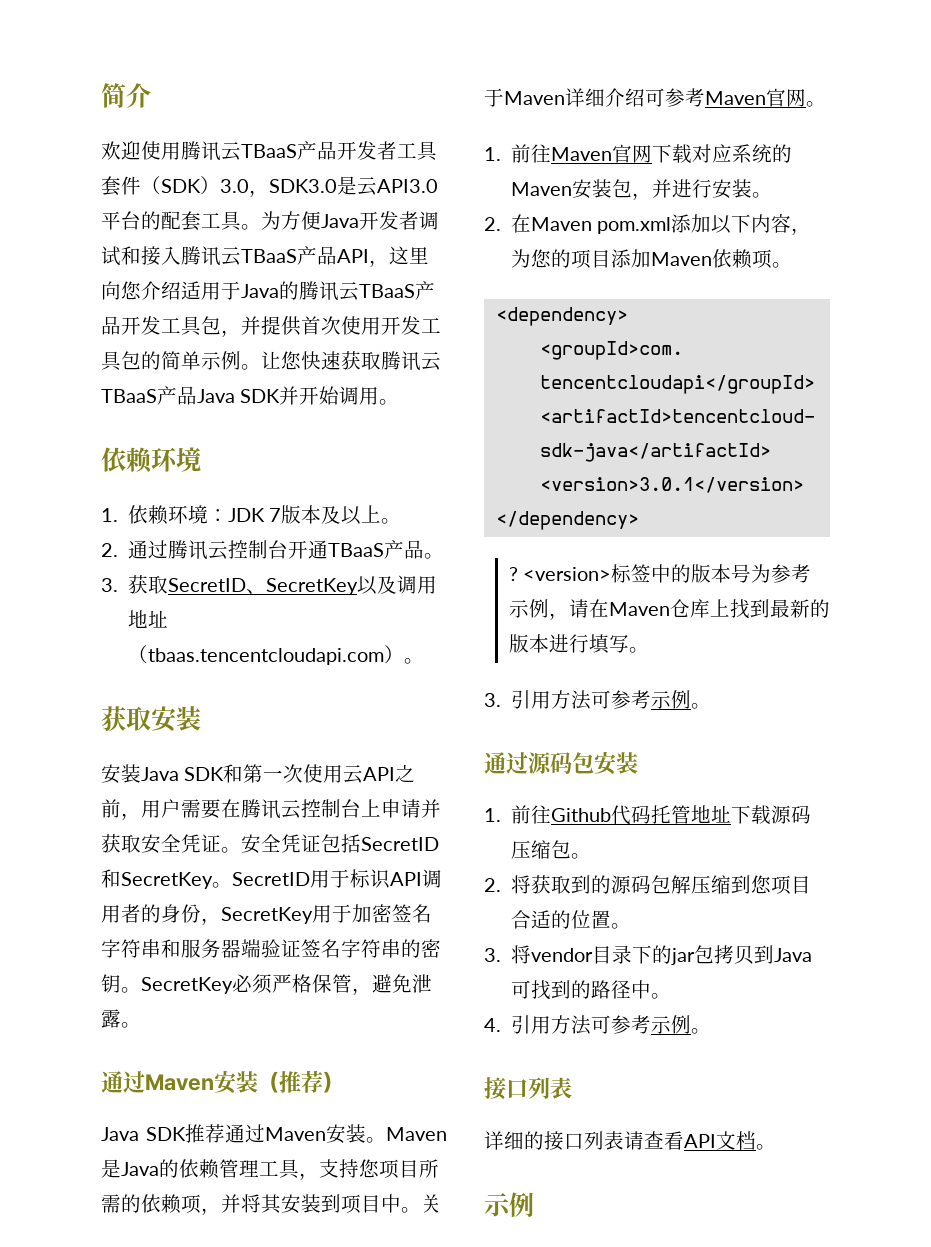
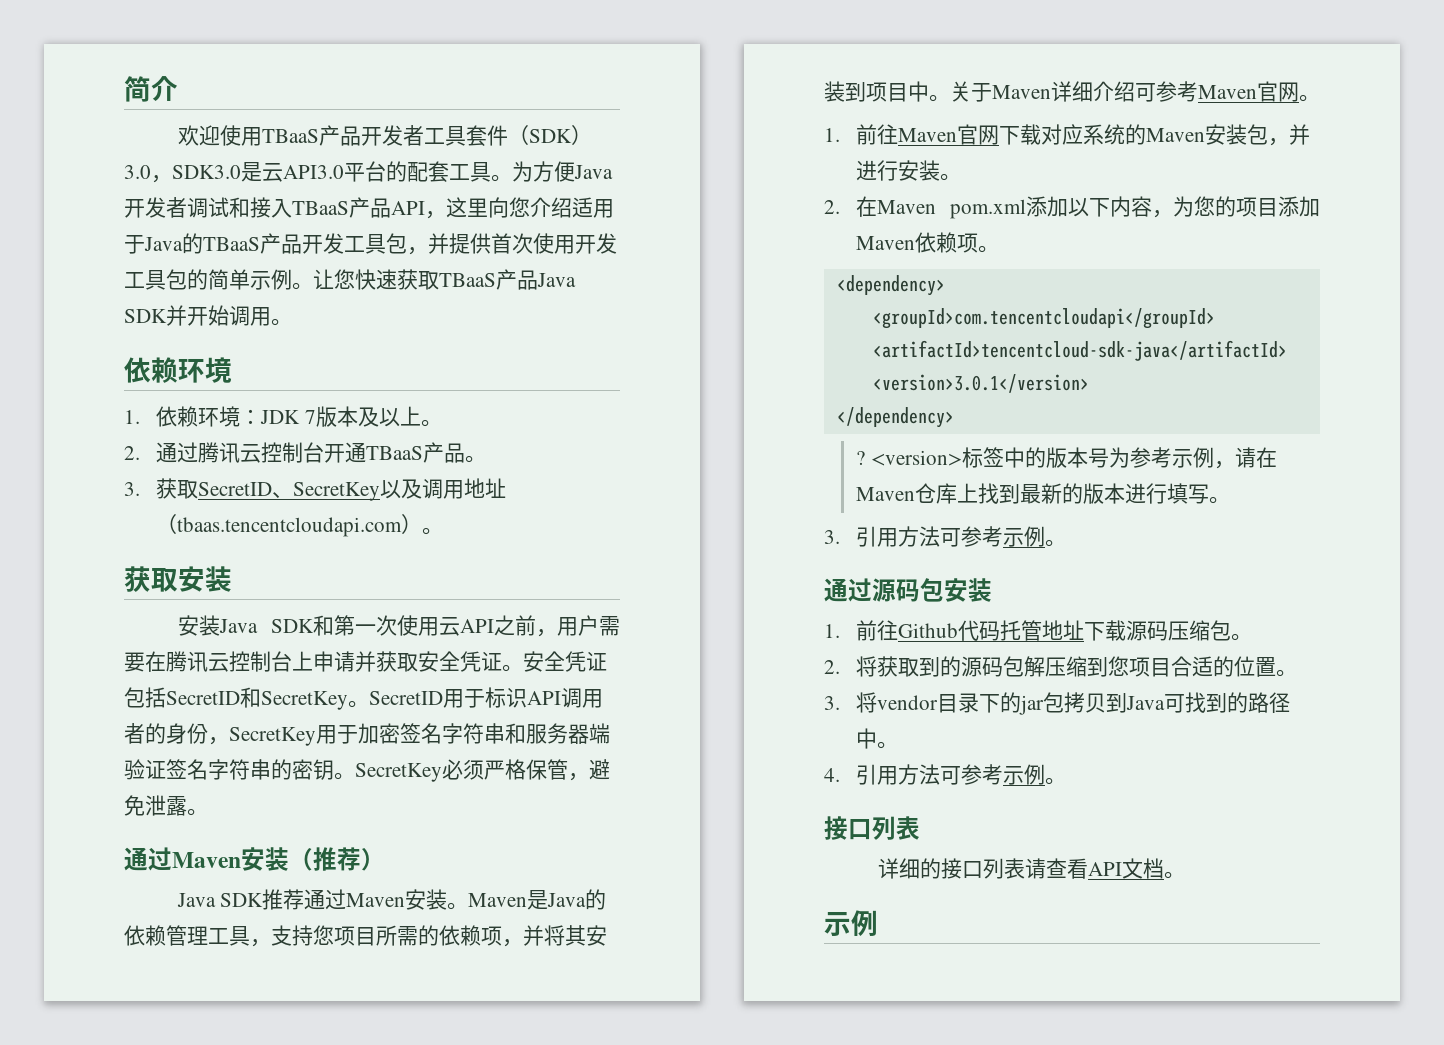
[181,141,241,161] 腾讯云 -> (262, 136) none
[181,246,241,266] 腾讯云 -> (292, 208) none
[299,281,359,301] 腾讯云 -> (203, 243) none
[381,351,441,371] 腾讯云 -> (439, 280) none

